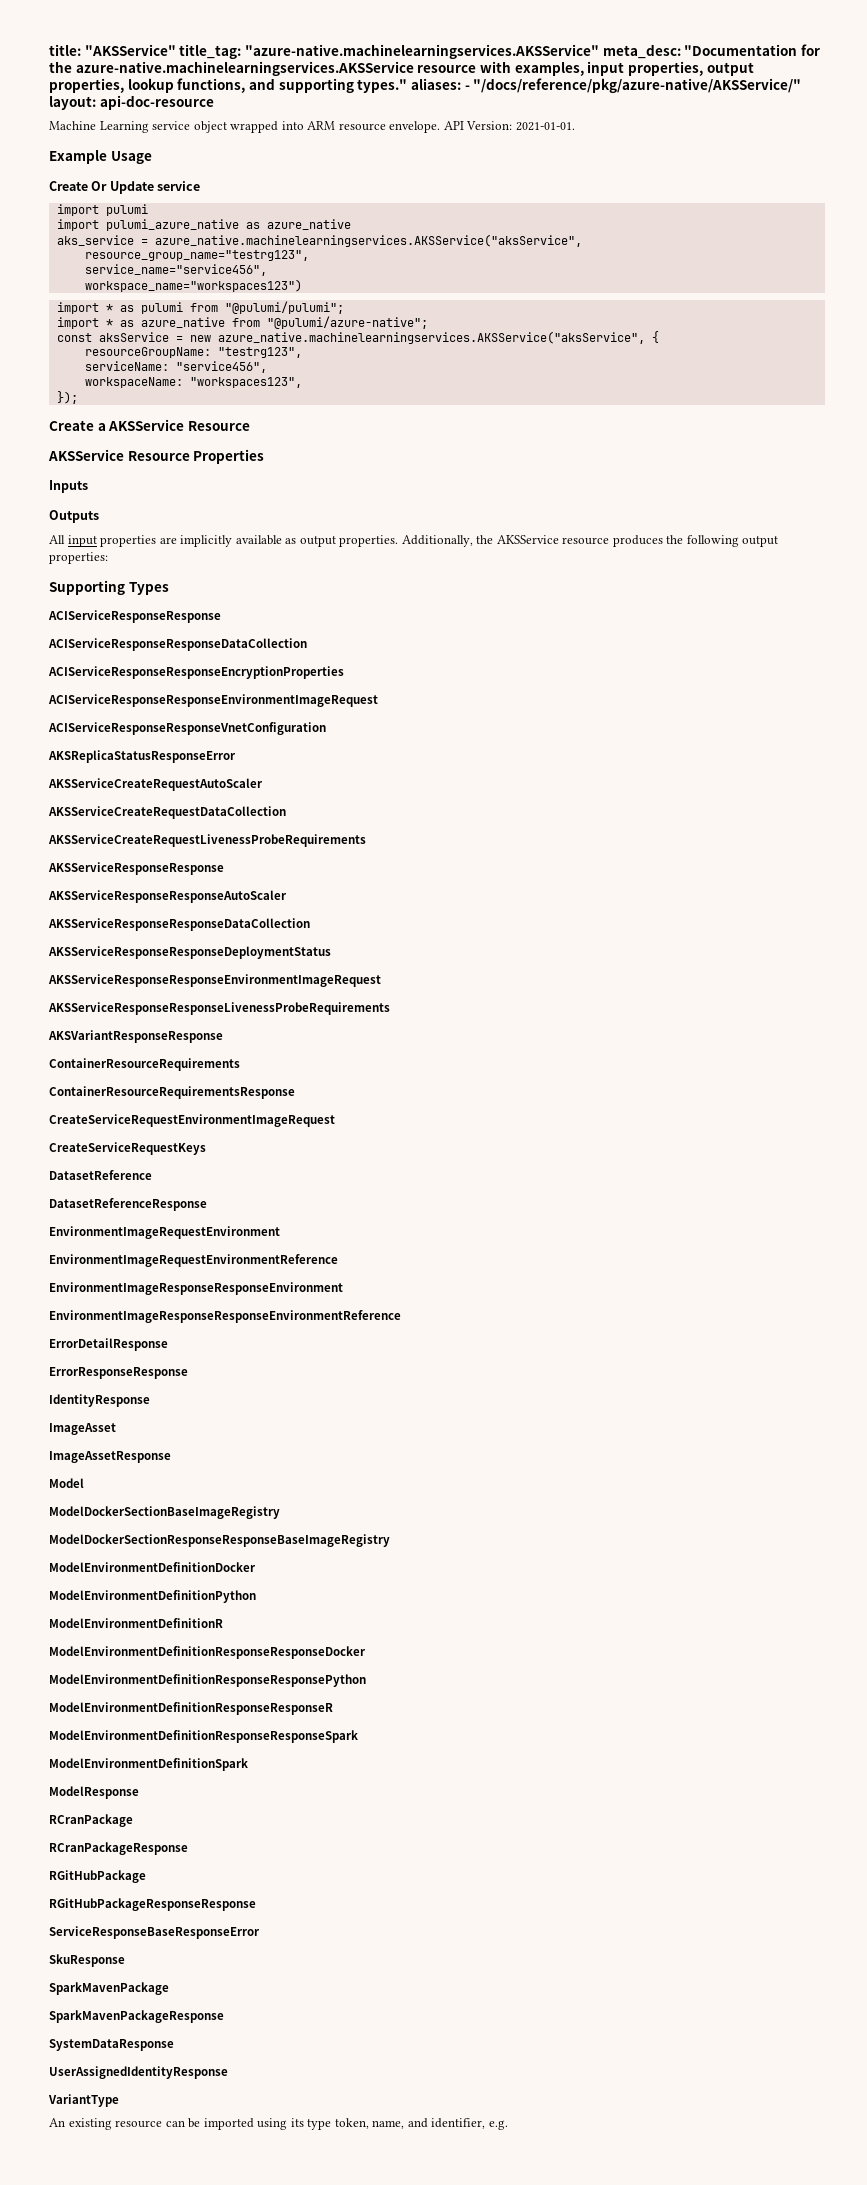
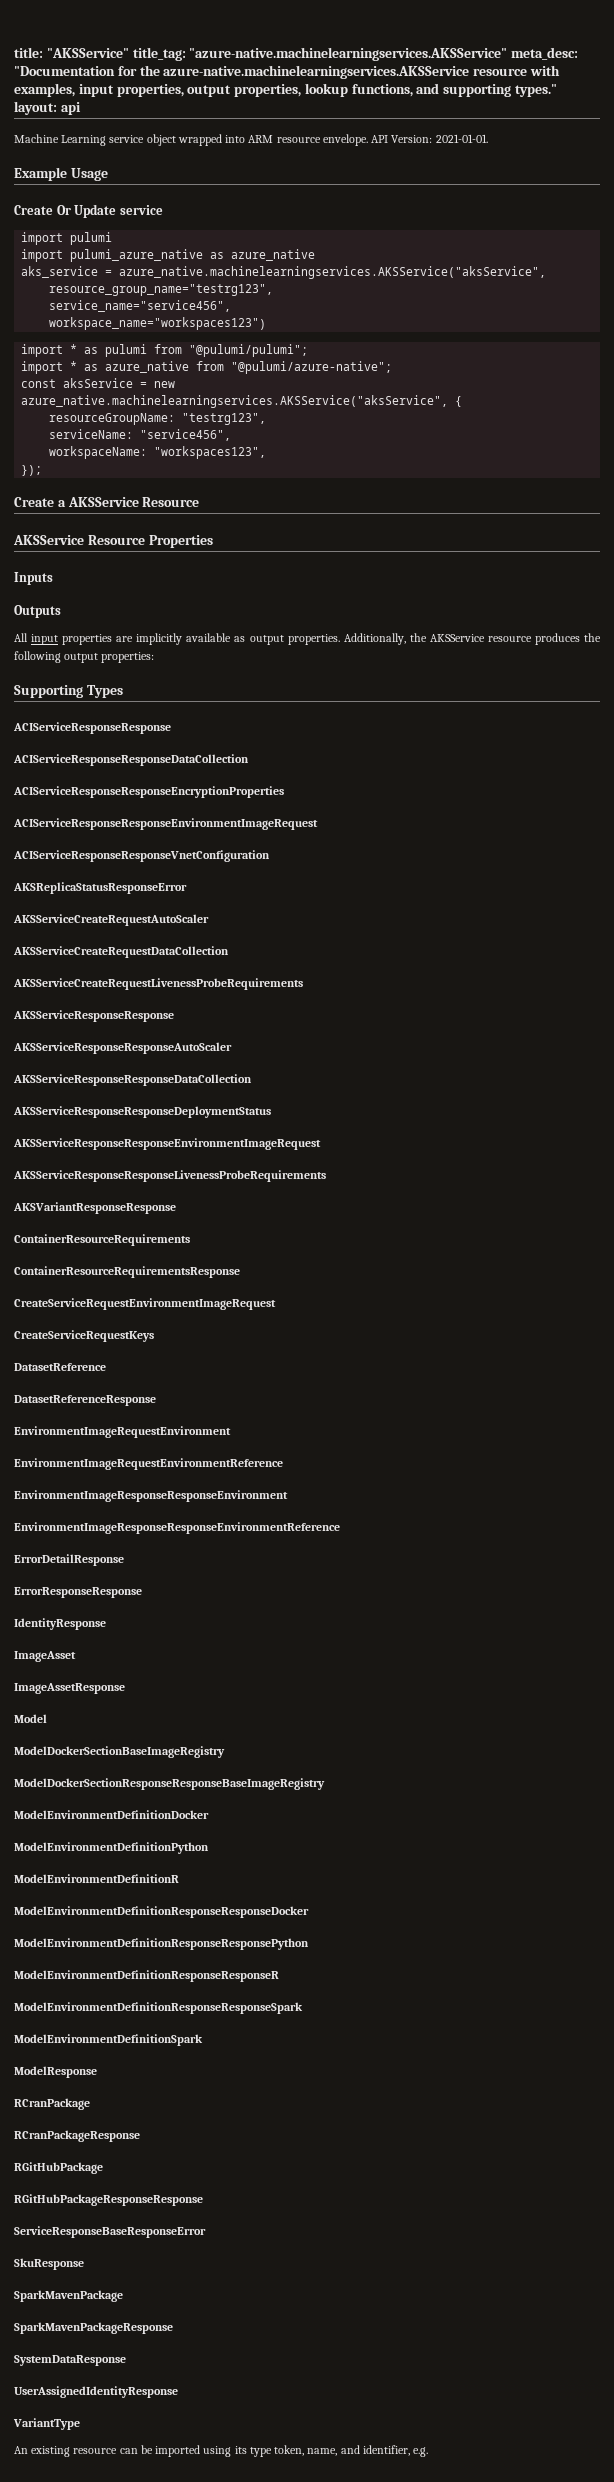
[410,78,802,93] [49,95,214,110] aliases: - "/docs/reference/pkg/azure-native/AKSService/" layout: api-doc-resource -> [14,101,81,115] layout: api

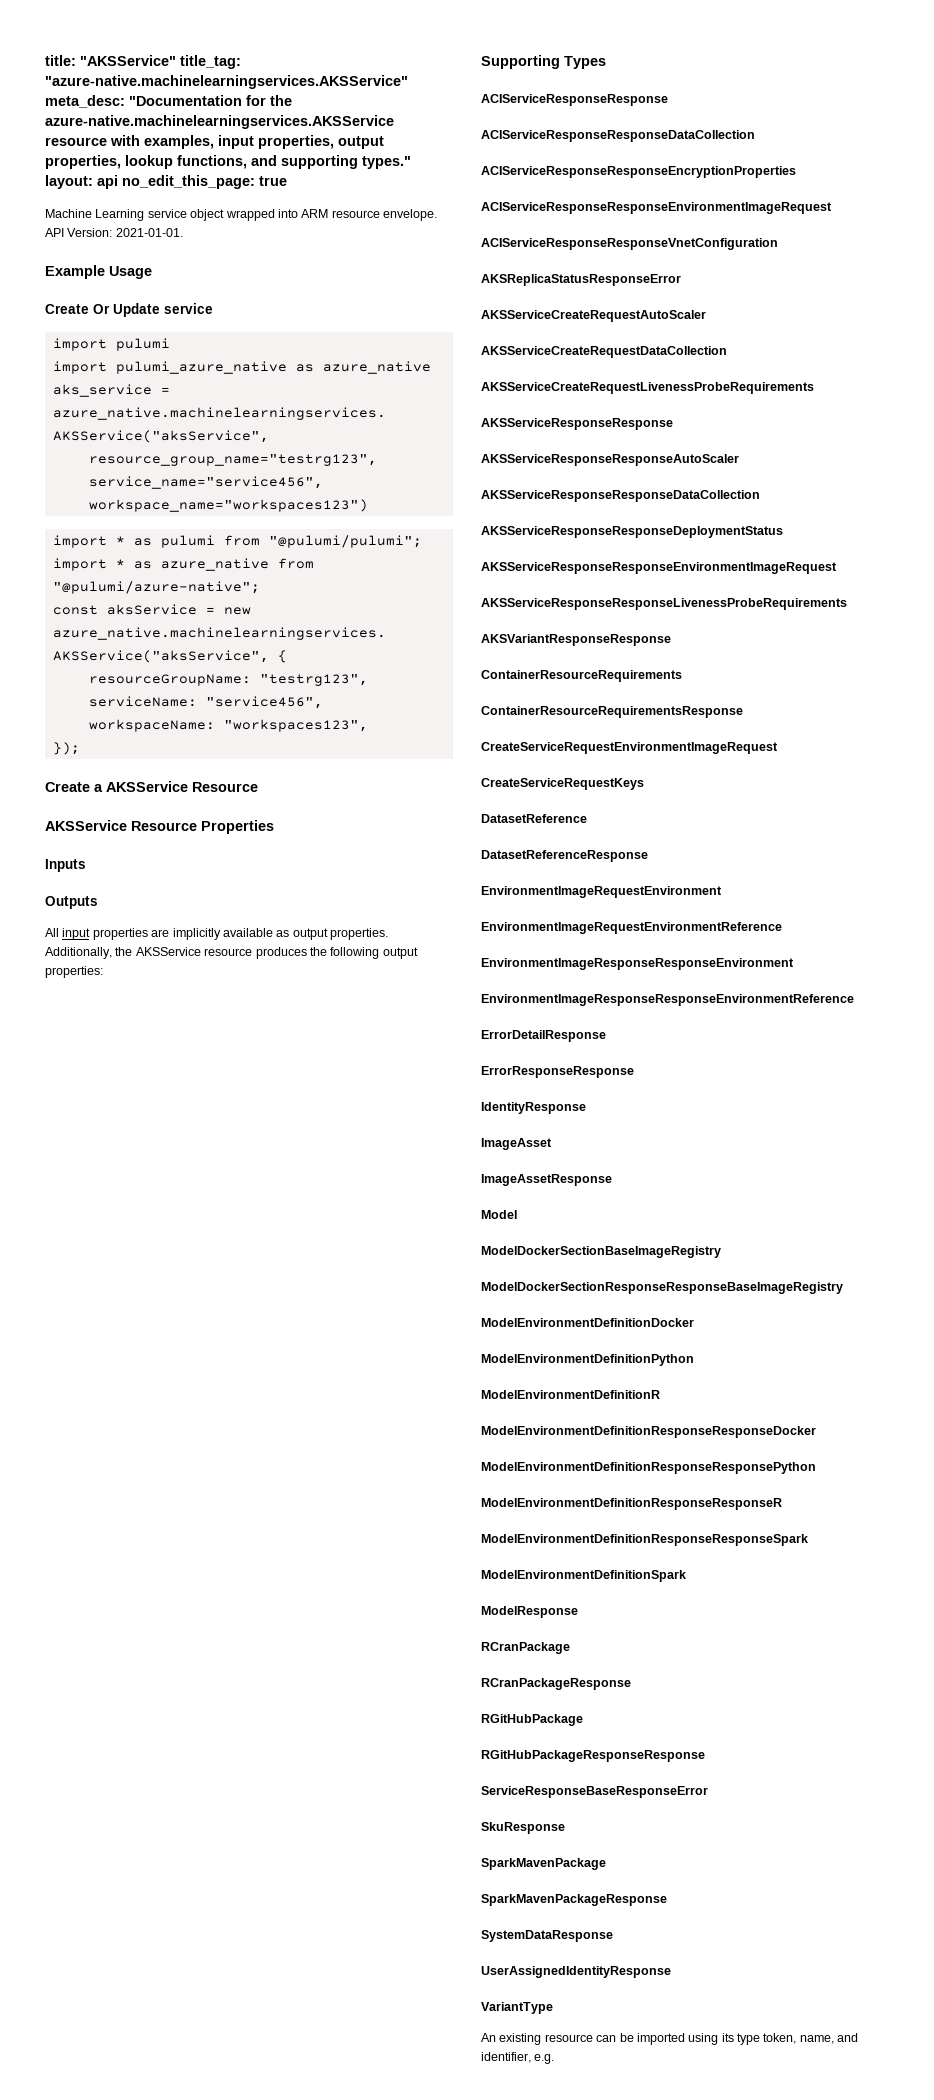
(81, 108) none -> [122,175,287,189] no_edit_this_page: true

